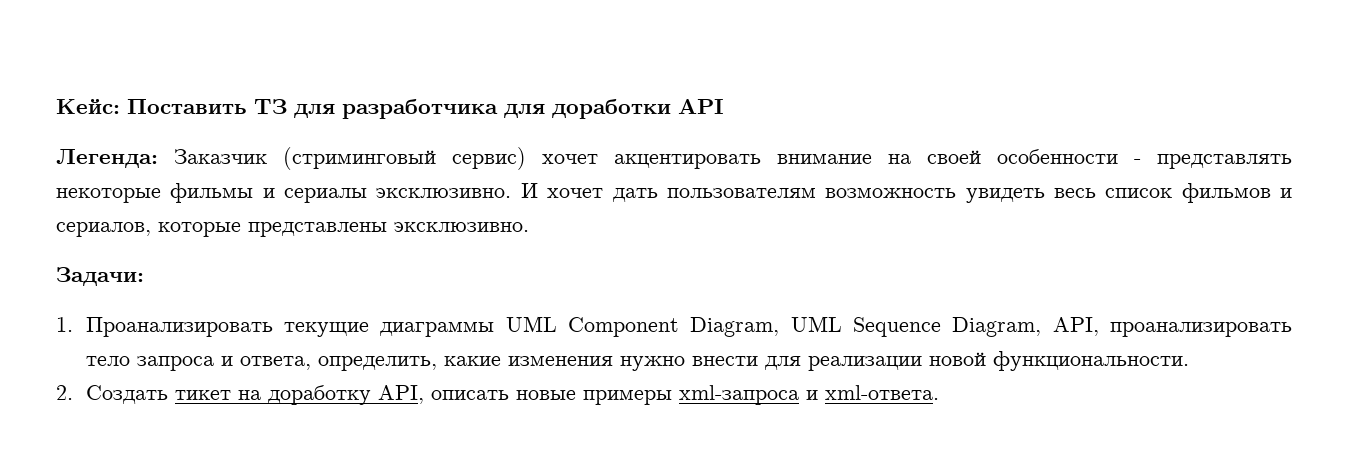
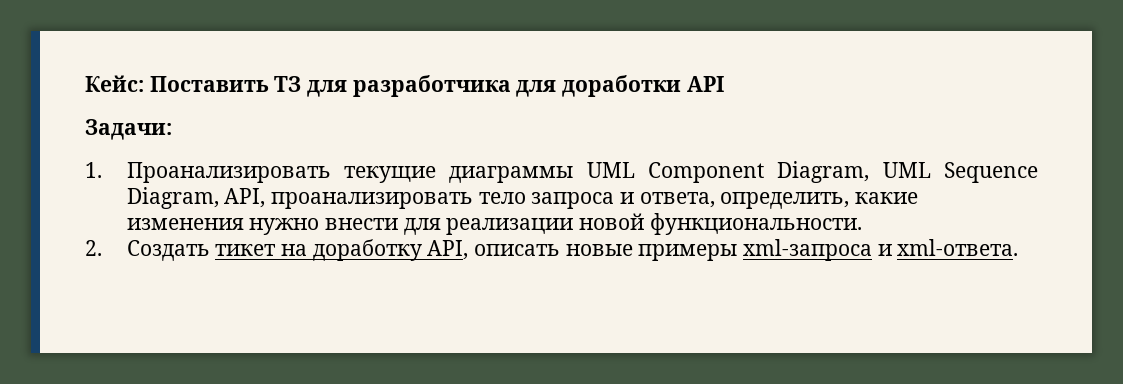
[56,147,1292,170] [56,183,1293,203] [56,222,529,237] // Легенда: Заказчик (стриминговый сервис) хочет акцентировать внимание на своей особенности - представлять некоторые фильмы и сериалы эксклюзивно. И хочет дать пользователям возможность увидеть весь список фильмов и сериалов, которые представлены эксклюзивно. -> (724, 84) none

